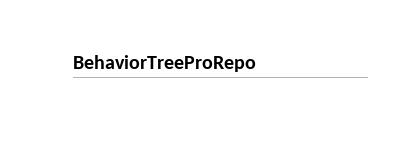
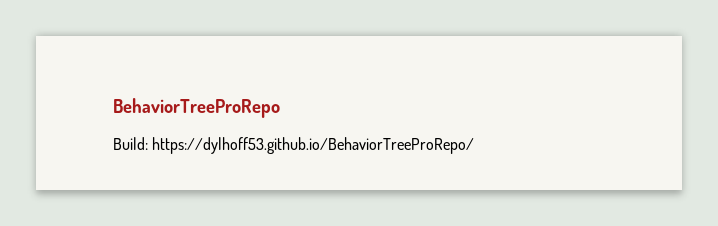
(256, 63) none -> [113,137,475,154] // Build: https://dylhoff53.github.io/BehaviorTreeProRepo/

